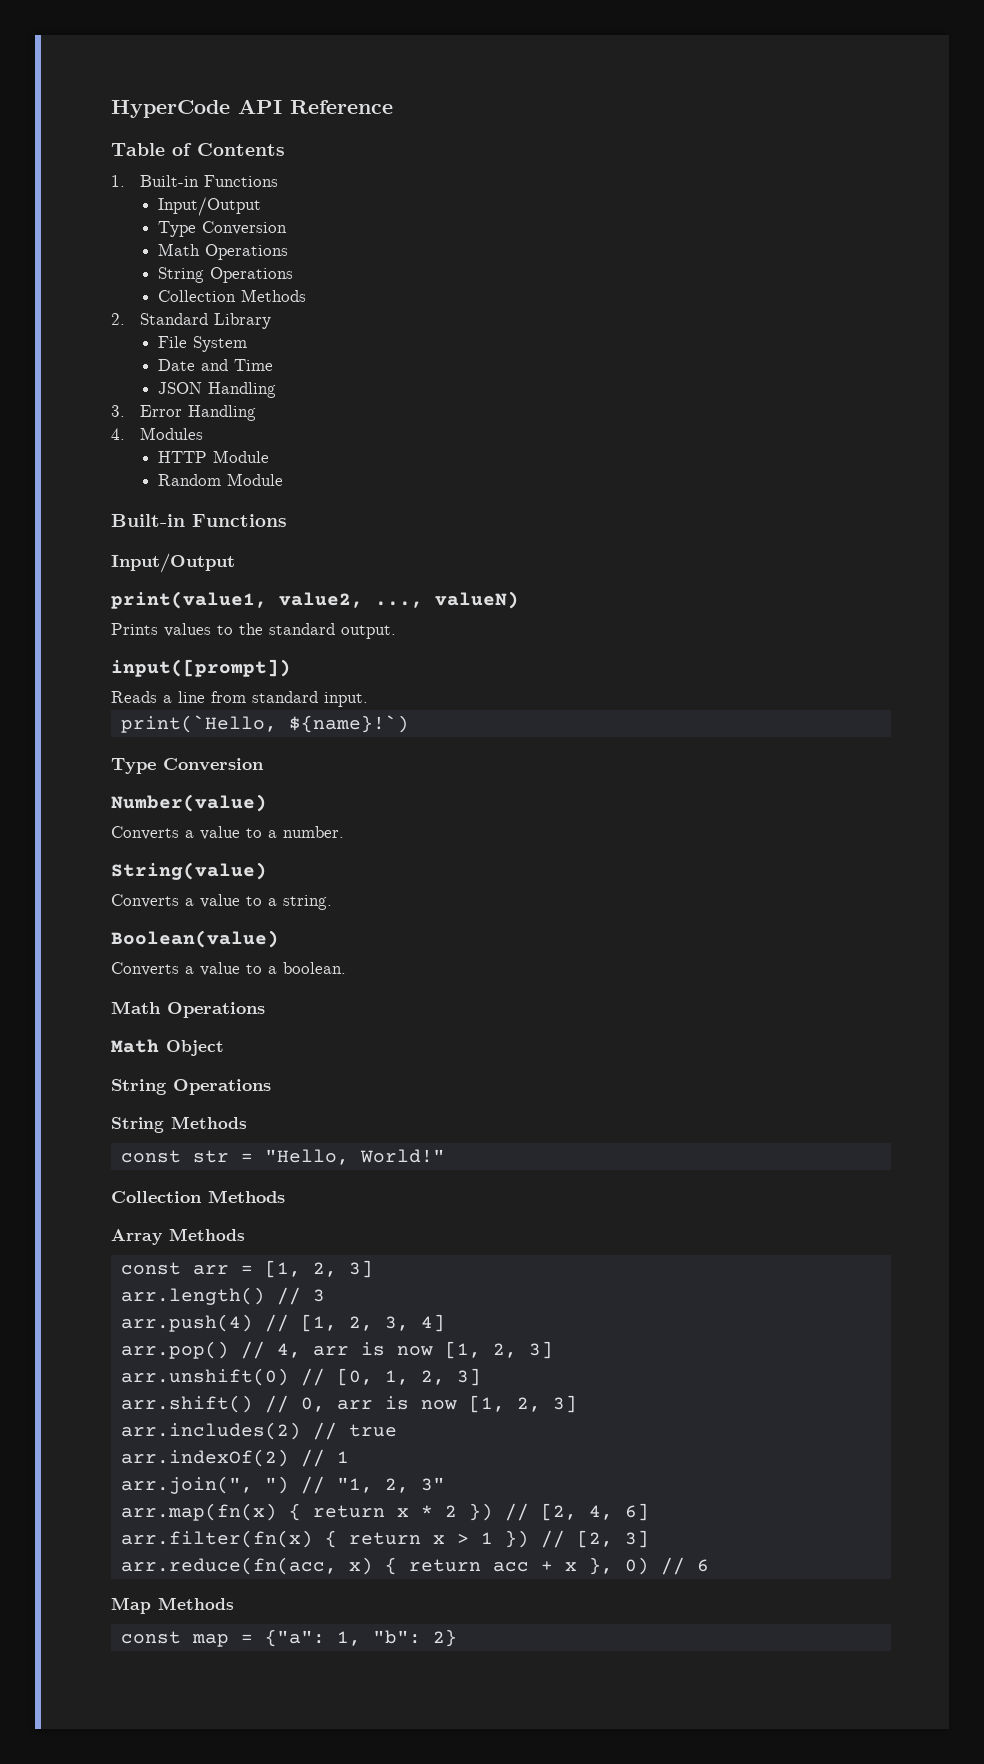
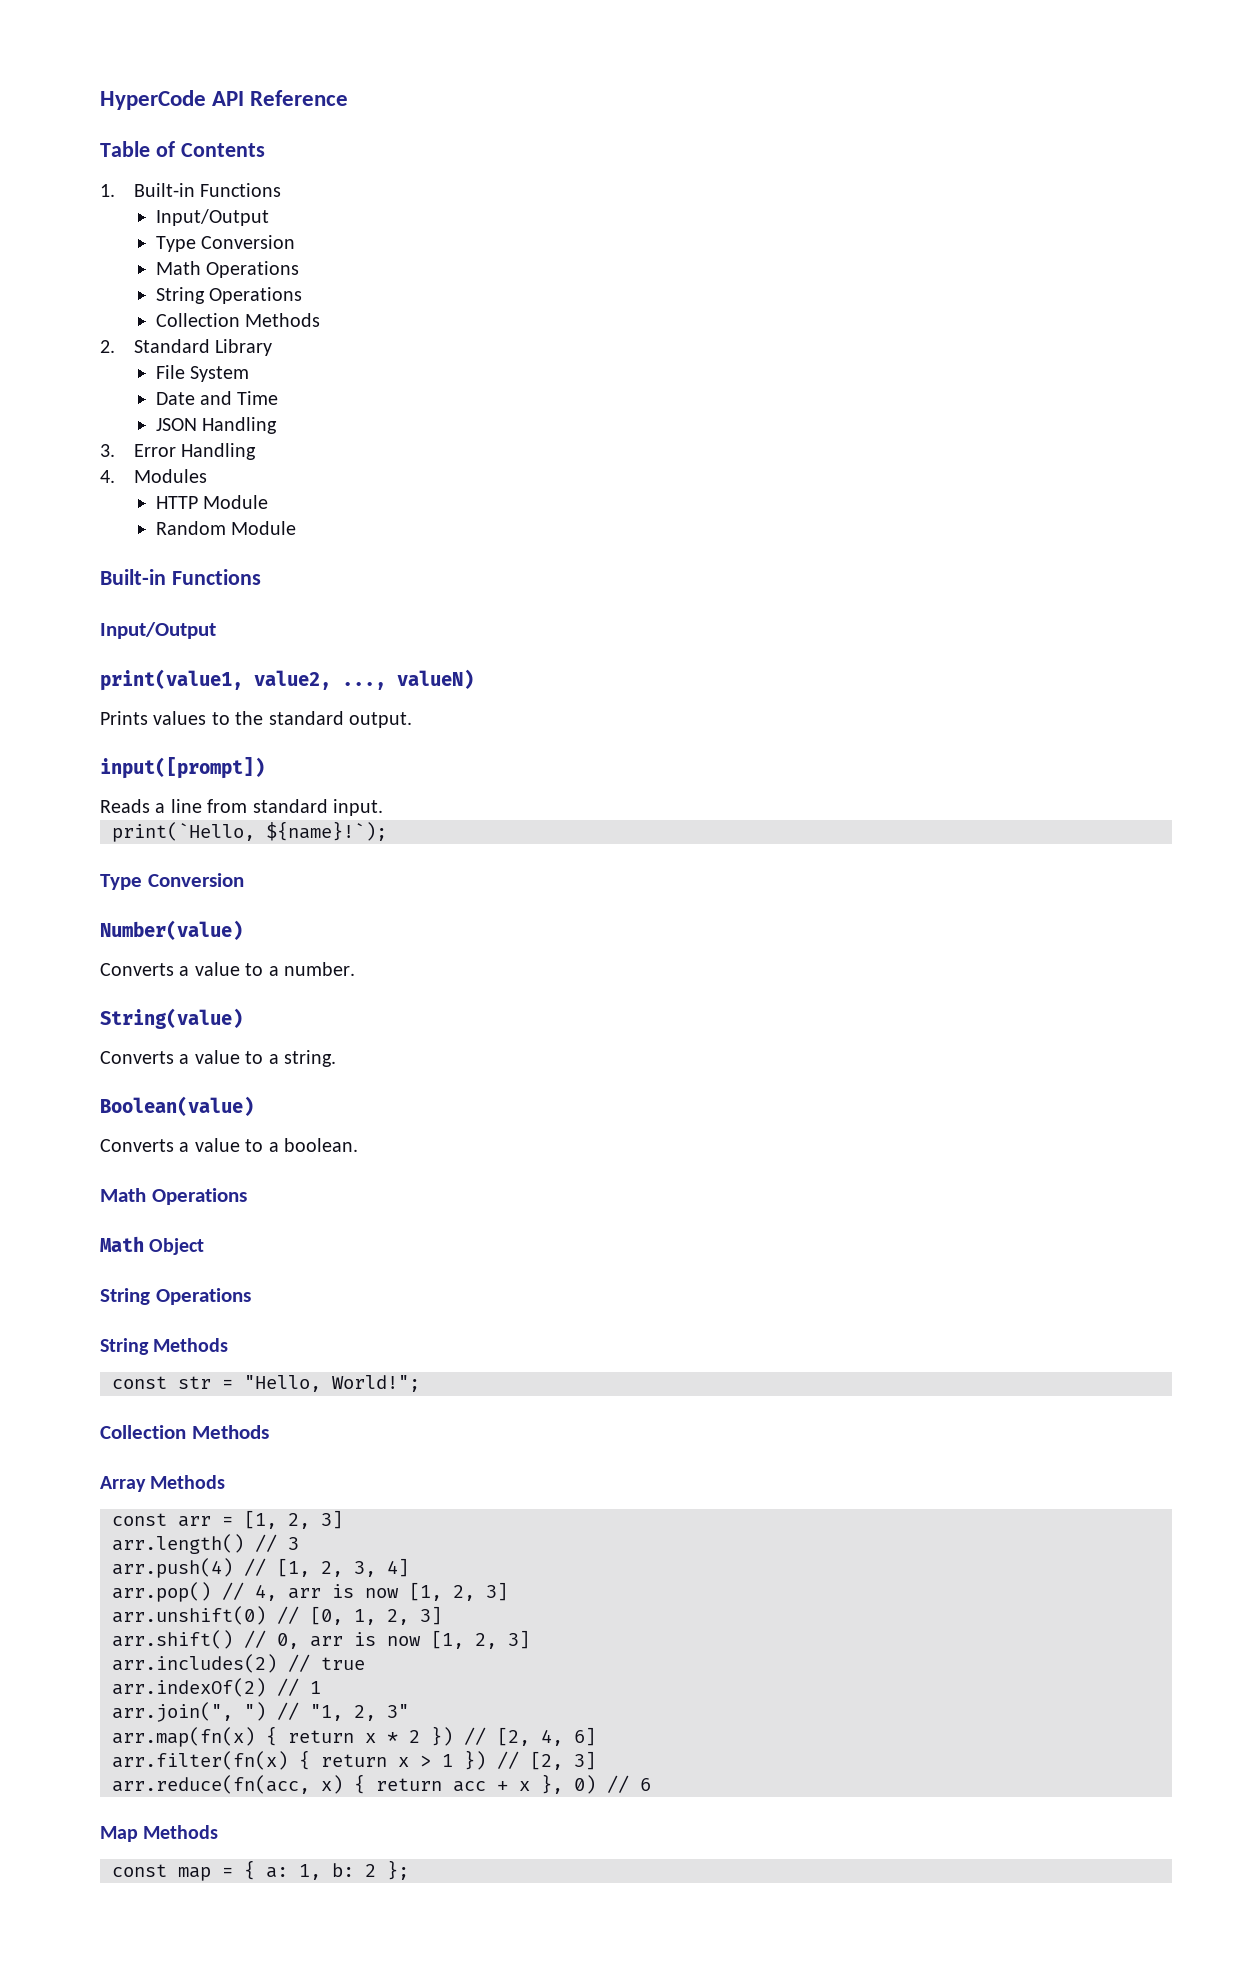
[288,715,409,733] ${name}!`) -> [266,821,387,841] ${name}!`);
[359,1149,445,1163] World!" -> [332,1375,420,1392] World!";
[264,1629,457,1647] {"a": 1, "b": 2} -> [244,1860,409,1880] { a: 1, b: 2 };

